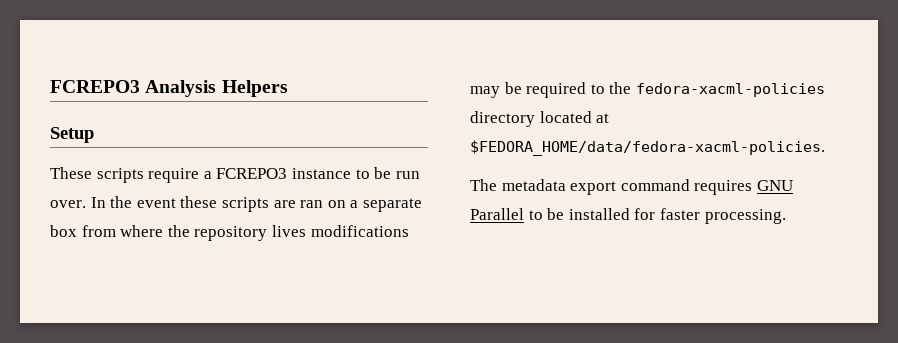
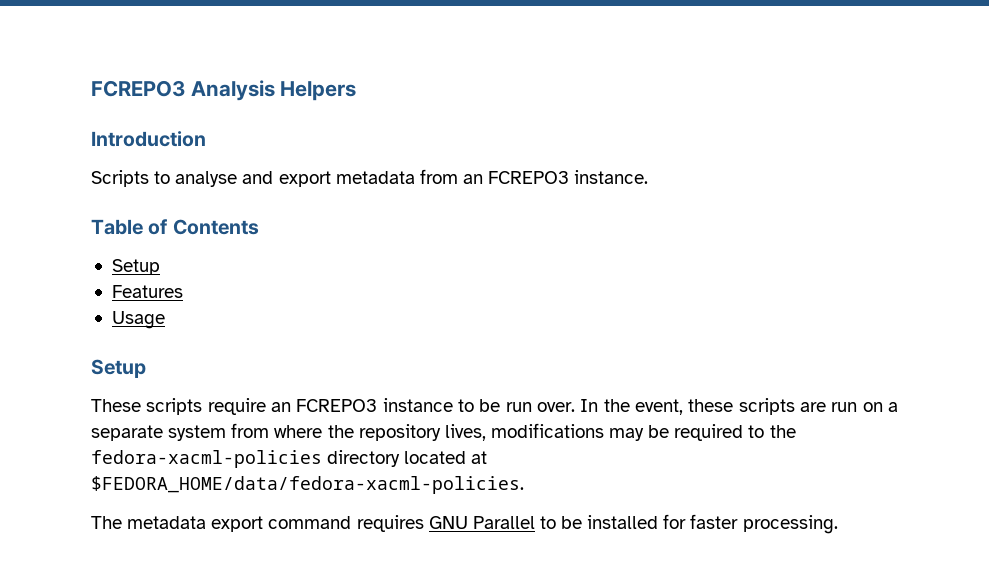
(288, 88) none -> [91,131,206,147] [91,169,649,187] [91,219,259,235] [111,259,160,275] [111,285,183,298] [111,311,165,329] // Introduction // Scripts to analyse and export metadata from an FCREPO3 instance. // Table of Contents // Setup // Features // Usage
[203,171,212,179] a -> [271,402,291,412] an
[136,198,176,208] event -> [635,399,683,415] event,
[300,200,324,208] ran -> [831,402,858,412] run
[50,225,77,237] box -> [168,425,227,441] system
[271,225,306,237] lives -> [444,424,486,441] lives,

